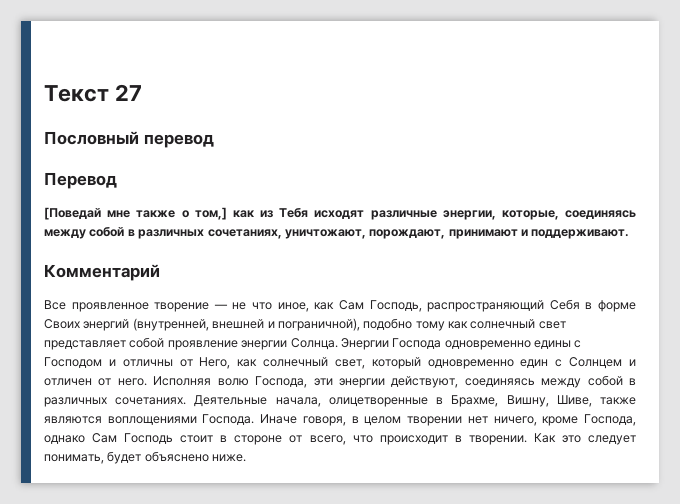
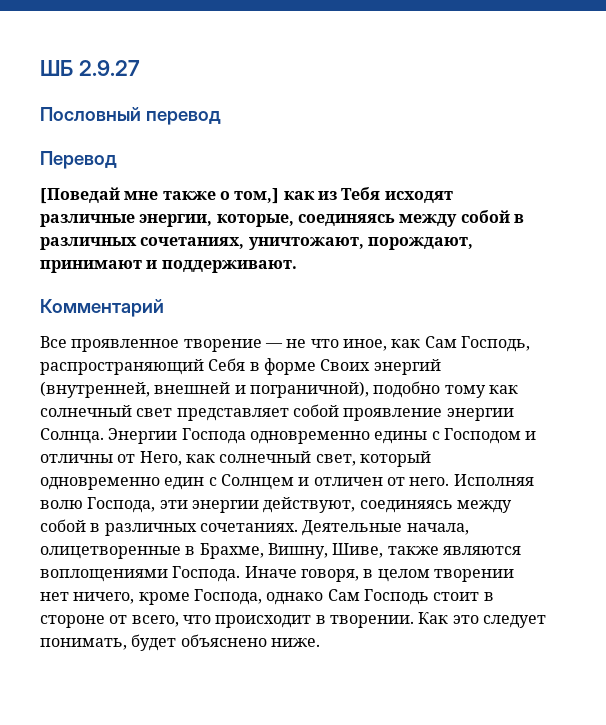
[44,84,143,102] Текст 27 -> [40,60,140,76] ШБ 2.9.27

